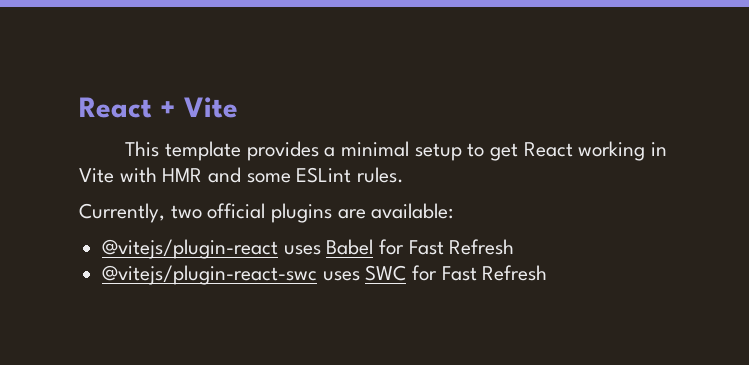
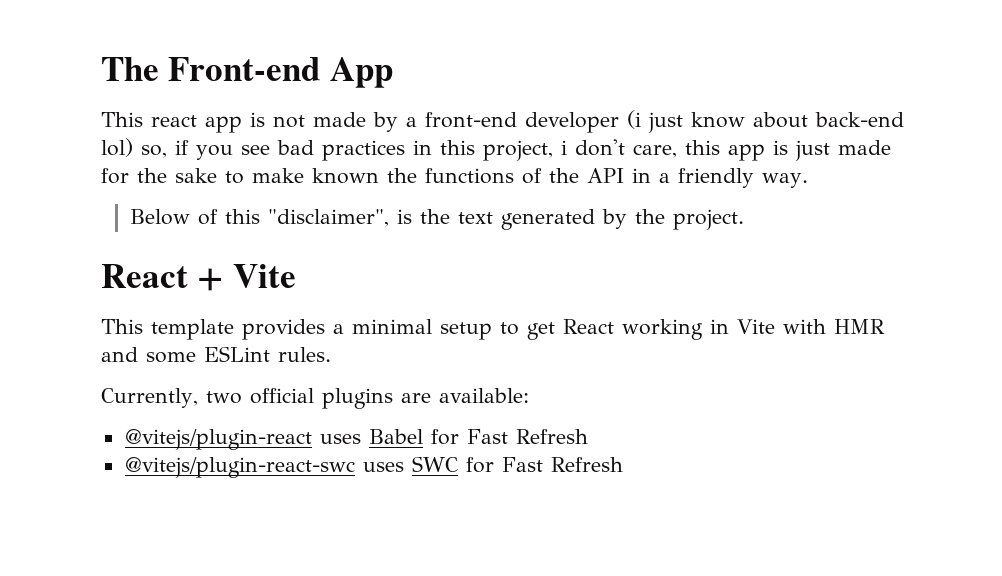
(79, 107) none -> [101,57,393,88] [101,110,904,133] [101,138,891,161] [101,168,808,188] [129,209,744,230] The Front-end App // This react app is not made by a front-end developer (i just know about back-end lol) so, if you see bad practices in this project, i don't care, this app is just made for the sake to make known the functions of the API in a friendly way. // Below of this "disclaimer", is the text generated by the project. //

